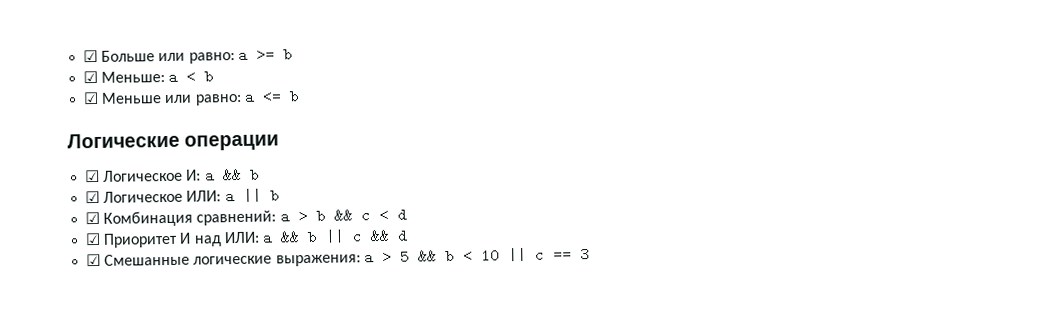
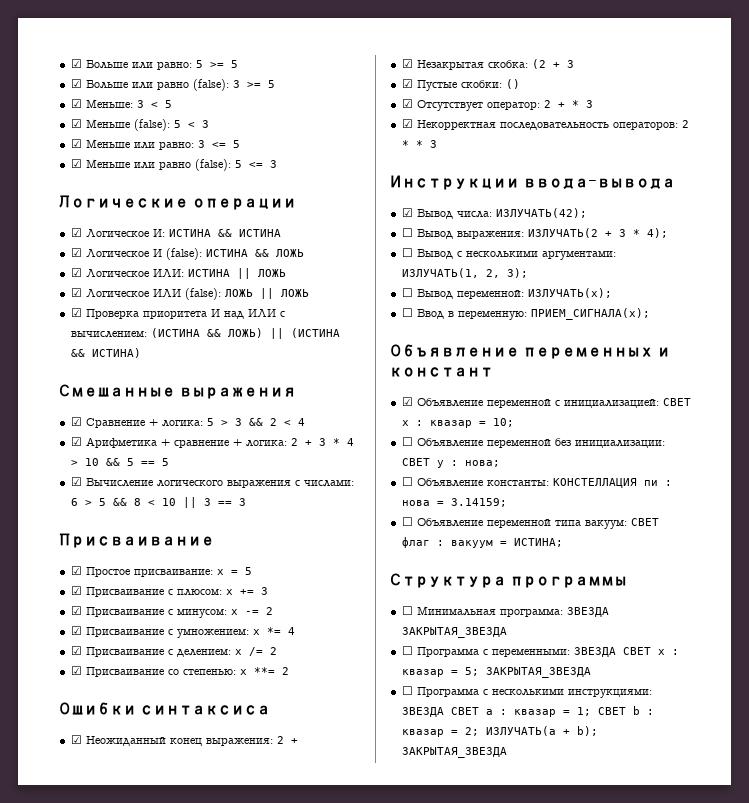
[237,47,293,62] [83,69,215,84] [83,89,300,106] a >= b // ☑ Меньше: a < b // ☑ Меньше или равно: a <= b -> [195,60,238,68] [70,79,275,91] [70,99,172,108] [70,119,209,131] [70,139,240,150] [70,159,277,171] 5 >= 5 // ☑ Больше или равно (false): 3 >= 5 // ☑ Меньше: 3 < 5 // ☑ Меньше (false): 5 < 3 // ☑ Меньше или равно: 3 <= 5 // ☑ Меньше или равно (false): 5 <= 3
[203,167,260,183] [85,188,280,204] [85,207,407,227] [85,228,408,248] [86,250,374,267] a && b // ☑ Логическое ИЛИ: a || b // ☑ Комбинация сравнений: a > b && c < d // ☑ Приоритет И над ИЛИ: a && b || c && d // ☑ Смешанные логические выражения: a -> [168,229,281,237] [70,248,304,260] [70,268,286,279] [70,288,309,300] [70,308,285,319] [70,328,340,339] [70,348,141,358] [58,384,297,399] [70,417,305,428] [70,437,354,448] [70,458,169,466] [70,477,354,488] [70,498,78,506] ИСТИНА && ИСТИНА // ☑ Логическое И (false): ИСТИНА && ЛОЖЬ // ☑ Логическое ИЛИ: ИСТИНА || ЛОЖЬ // ☑ Логическое ИЛИ (false): ЛОЖЬ || ЛОЖЬ // ☑ Проверка приоритета И над ИЛИ с вычислением: (ИСТИНА && ЛОЖЬ) || (ИСТИНА && ИСТИНА) // Смешанные выражения // ☑ Сравнение + логика: 5 > 3 && 2 < 4 // ☑ Арифметика + сравнение + логика: 2 + 3 * 4 > 10 && 5 == 5 // ☑ Вычисление логического выражения с числами: 6
[444,248,455,264] b -> [133,498,141,506] 8
[534,247,545,262] c -> [203,498,211,506] 3
(590, 254) none -> [58,533,214,548] [70,566,252,577] [70,586,268,597] [70,606,273,618] [70,626,295,638] [70,646,277,657] [70,666,289,677] [58,702,271,715] [70,735,298,746] [401,59,574,70] [401,79,520,91] [401,99,593,111] [401,119,689,130] [401,140,437,148] [389,175,676,190] [401,208,587,219] [401,228,668,239] [401,248,616,260] [401,268,528,278] [401,288,612,299] [401,308,650,320] [389,344,671,359] [389,367,493,377] [401,397,691,408] [401,418,514,428] [401,437,665,448] [401,458,500,468] [401,477,672,488] [401,498,507,507] [401,517,659,529] [401,537,563,548] [389,573,628,588] [401,606,609,617] [401,627,507,638] [401,646,679,657] [401,667,591,678] [401,686,652,698] [401,706,654,717] [401,726,598,737] [401,747,507,758] // Присваивание // ☑ Простое присваивание: x = 5 // ☑ Присваивание с плюсом: x += 3 // ☑ Присваивание с минусом: x -= 2 // ☑ Присваивание с умножением: x *= 4 // ☑ Присваивание с делением: x /= 2 // ☑ Присваивание со степенью: x **= 2 // Ошибки синтаксиса // ☑ Неожиданный конец выражения: 2 + // ☑ Незакрытая скобка: (2 + 3 // ☑ Пустые скобки: () // ☑ Отсутствует оператор: 2 + * 3 // ☑ Некорректная последовательность операторов: 2 * * 3 // Инструкции ввода-вывода // ☑ Вывод числа: ИЗЛУЧАТЬ(42); // ☐ Вывод выражения: ИЗЛУЧАТЬ(2 + 3 * 4); // ☐ Вывод с несколькими аргументами: ИЗЛУЧАТЬ(1, 2, 3); // ☐ Вывод переменной: ИЗЛУЧАТЬ(x); // ☐ Ввод в переменную: ПРИЕМ_СИГНАЛА(x); // Объявление переменных и констант // ☑ Объявление переменной с инициализацией: СВЕТ x : квазар = 10; // ☐ Объявление переменной без инициализации: СВЕТ y : нова; // ☐ Объявление константы: КОНСТЕЛЛАЦИЯ пи : нова = 3.14159; // ☐ Объявление переменной типа вакуум: СВЕТ флаг : вакуум = ИСТИНА; // Структура программы // ☐ Минимальная программа: ЗВЕЗДА ЗАКРЫТАЯ_ЗВЕЗДА // ☐ Программа с переменными: ЗВЕЗДА СВЕТ x : квазар = 5; ЗАКРЫТАЯ_ЗВЕЗДА // ☐ Программа с несколькими инструкциями: ЗВЕЗДА СВЕТ a : квазар = 1; СВЕТ b : квазар = 2; ИЗЛУЧАТЬ(a + b); ЗАКРЫТАЯ_ЗВЕЗДА

